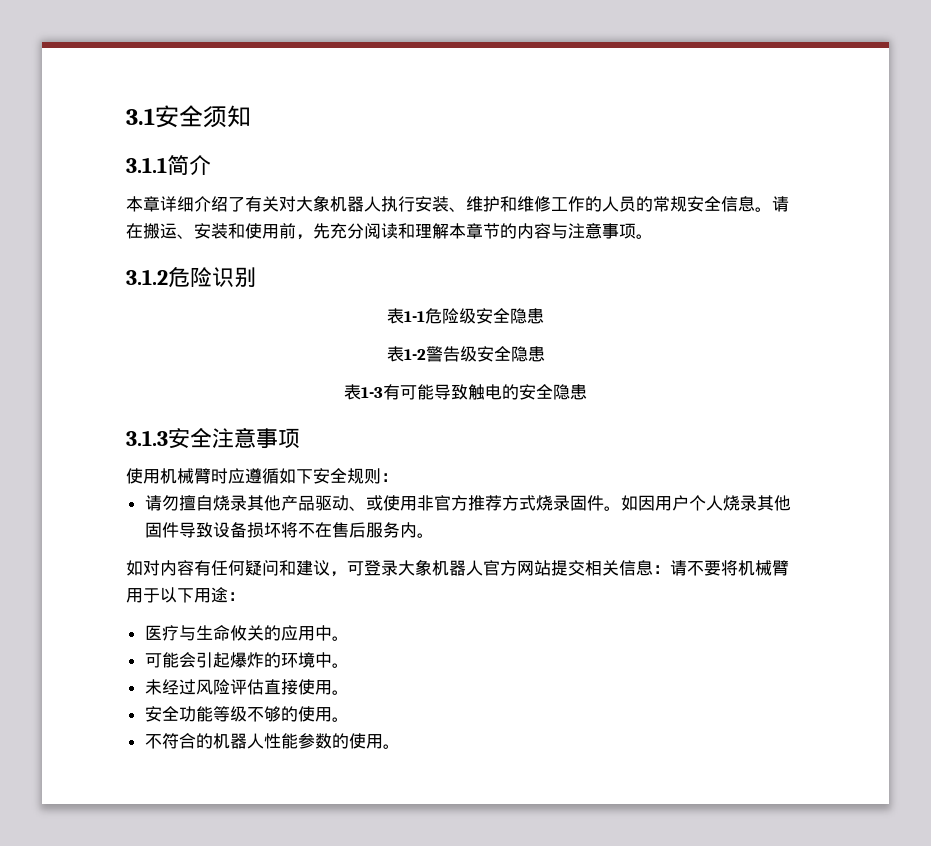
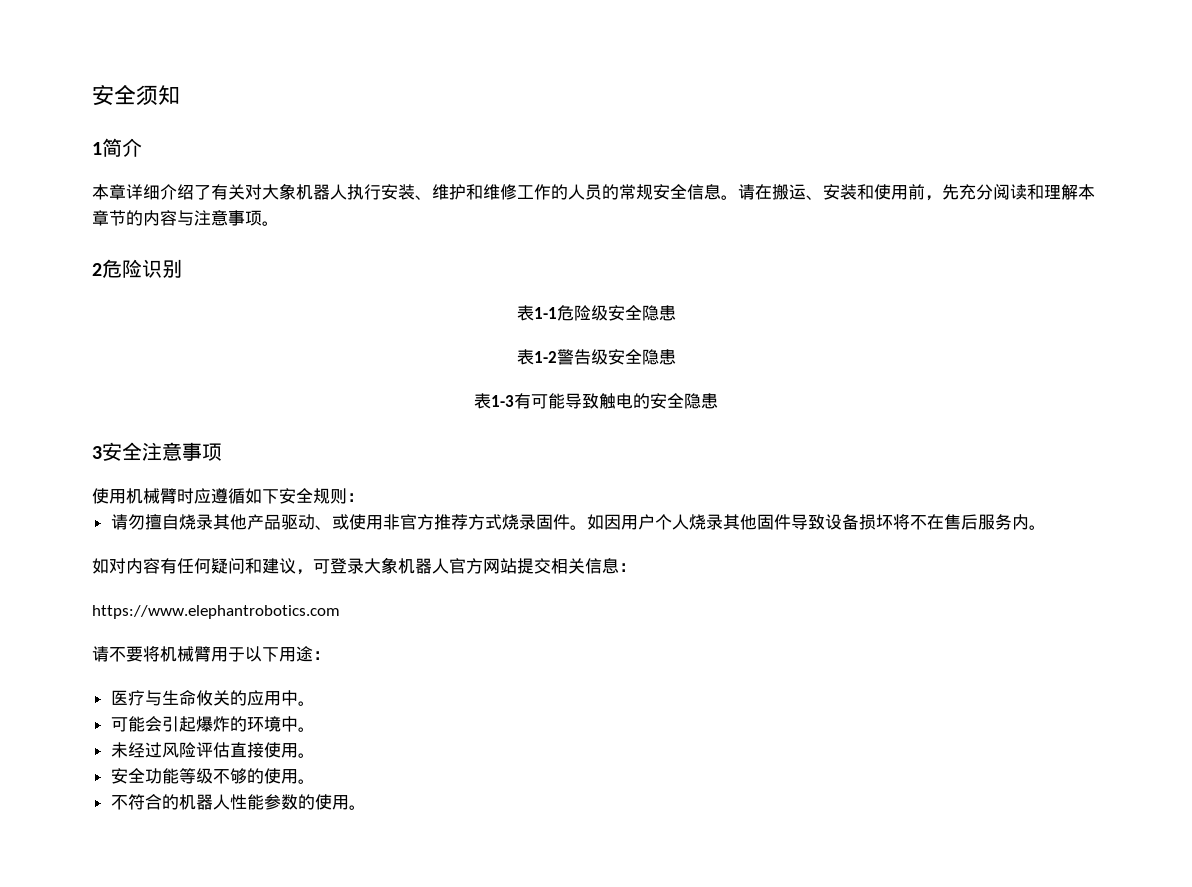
[126,108,155,125] 3.1 -> (92, 95) none
[126,157,167,173] 3.1.1 -> [92,142,102,155] 1
[126,269,168,285] 3.1.2 -> [92,263,102,276] 2
[126,430,168,446] 3.1.3 -> [92,446,102,459] 3
(670, 569) none -> [92,605,340,619] // https://www.elephantrobotics.com //

